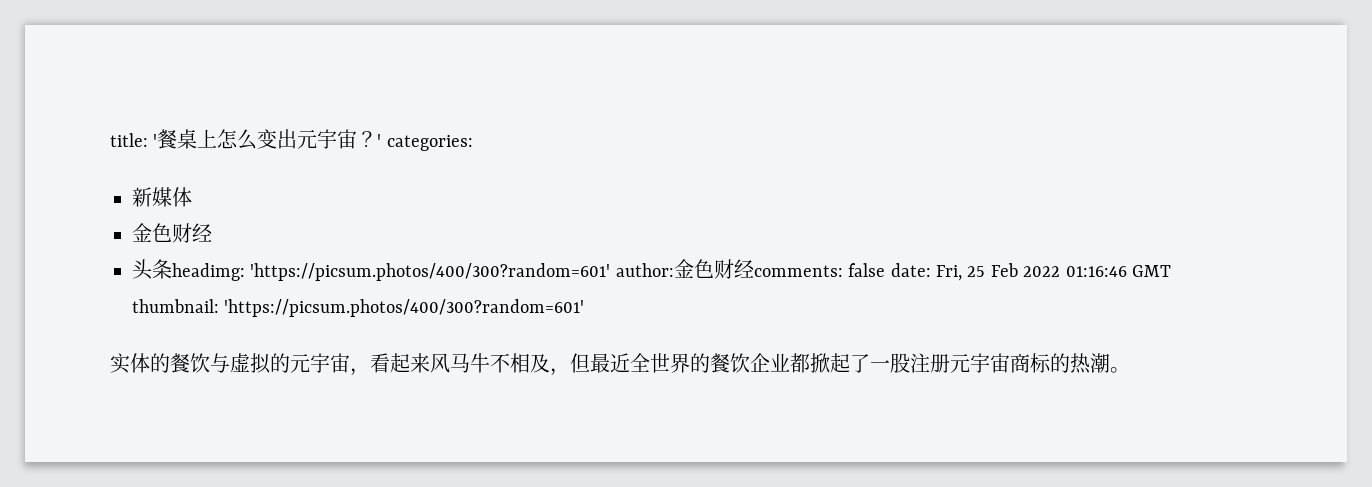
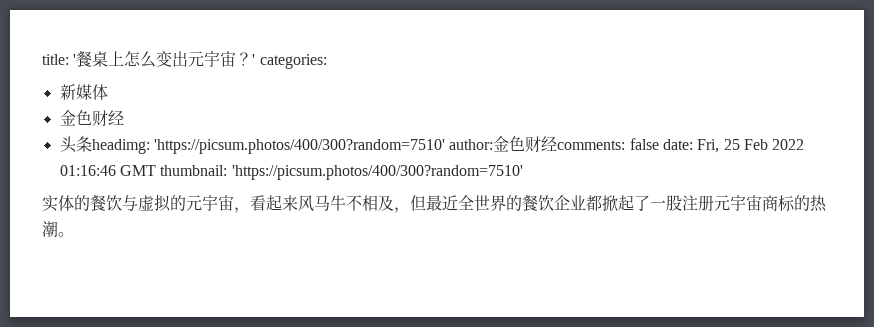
[250,263,611,281] 'https://picsum.photos/400/300?random=601' -> [153,139,445,154] 'https://picsum.photos/400/300?random=7510'
[224,299,585,317] 'https://picsum.photos/400/300?random=601' -> [231,165,523,180] 'https://picsum.photos/400/300?random=7510'

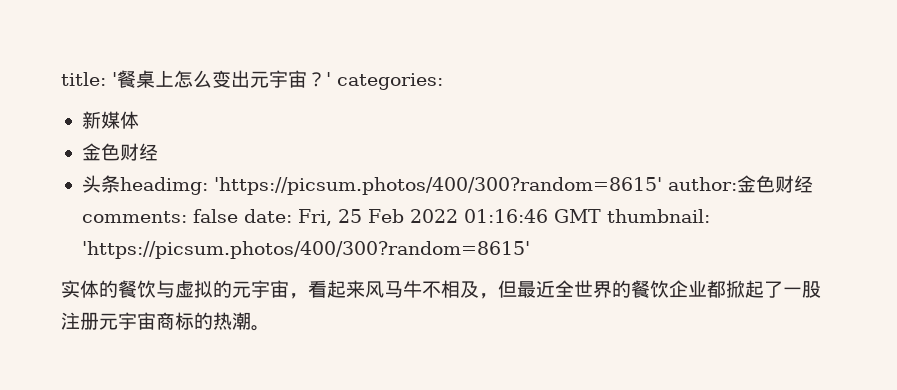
[153,139,445,154] 'https://picsum.photos/400/300?random=7510' -> [213,177,662,195] 'https://picsum.photos/400/300?random=8615'
[231,165,523,180] 'https://picsum.photos/400/300?random=7510' -> [81,241,530,259] 'https://picsum.photos/400/300?random=8615'

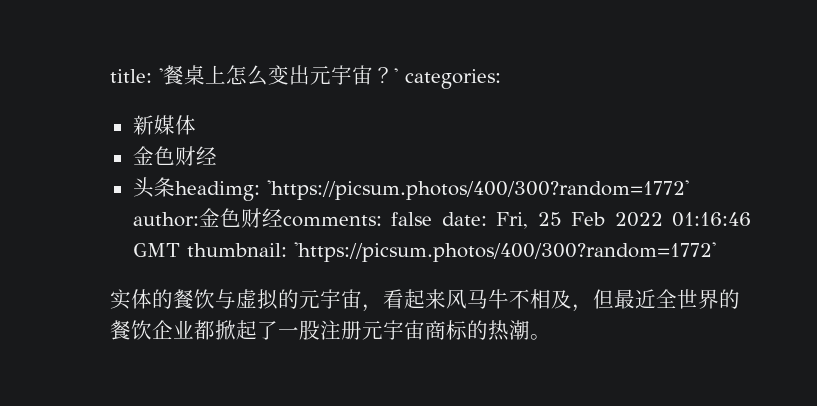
[213,177,662,195] 'https://picsum.photos/400/300?random=8615' -> [266,180,689,200] 'https://picsum.photos/400/300?random=1772'
[81,241,530,259] 'https://picsum.photos/400/300?random=8615' -> [293,242,716,262] 'https://picsum.photos/400/300?random=1772'

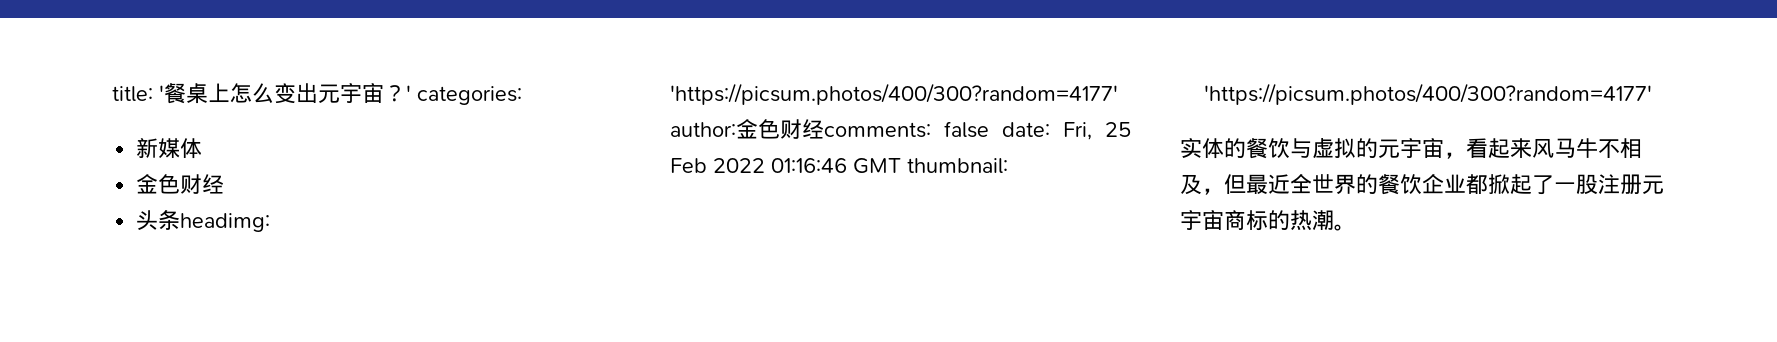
[266,180,689,200] 'https://picsum.photos/400/300?random=1772' -> [670,83,1119,105] 'https://picsum.photos/400/300?random=4177'
[293,242,716,262] 'https://picsum.photos/400/300?random=1772' -> [1204,83,1653,105] 'https://picsum.photos/400/300?random=4177'

